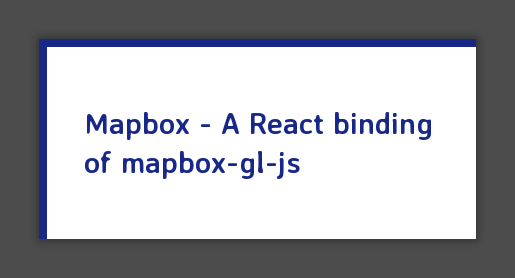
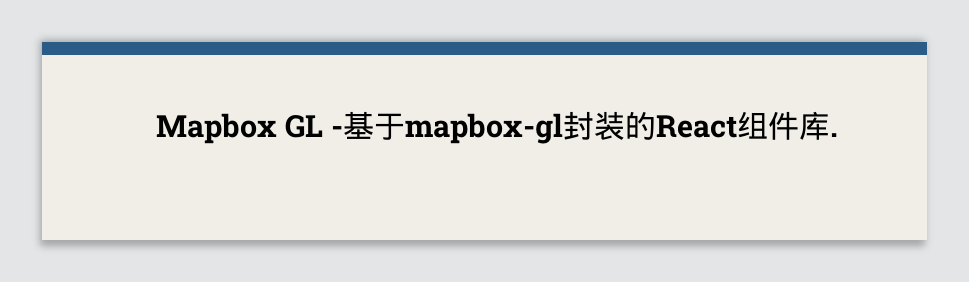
[199,112,433,140] [84,151,301,179] - A React binding of mapbox-gl-js -> [285,111,839,144] GL -基于mapbox-gl封装的React组件库.

